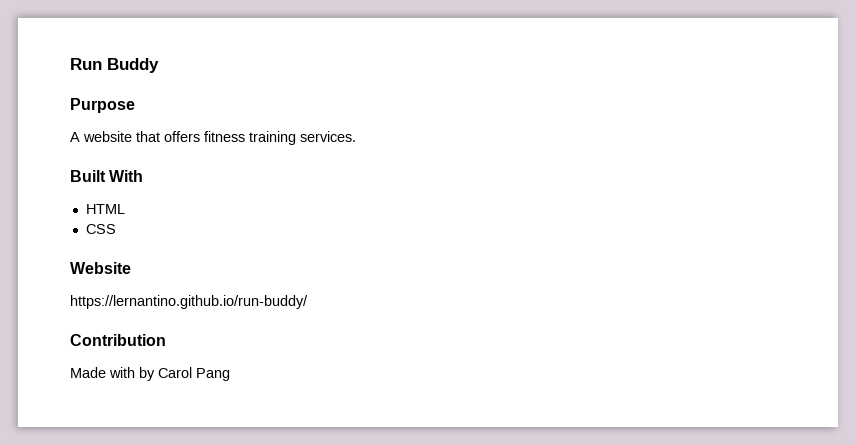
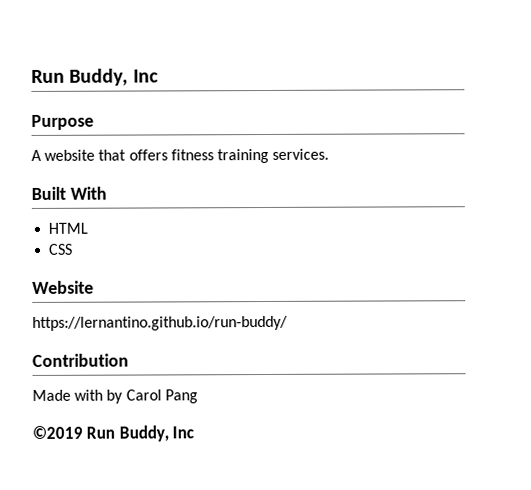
[70,58,159,73] Run Buddy -> [31,68,159,86] Run Buddy, Inc
(230, 374) none -> [32,425,195,442] // ©2019 Run Buddy, Inc

